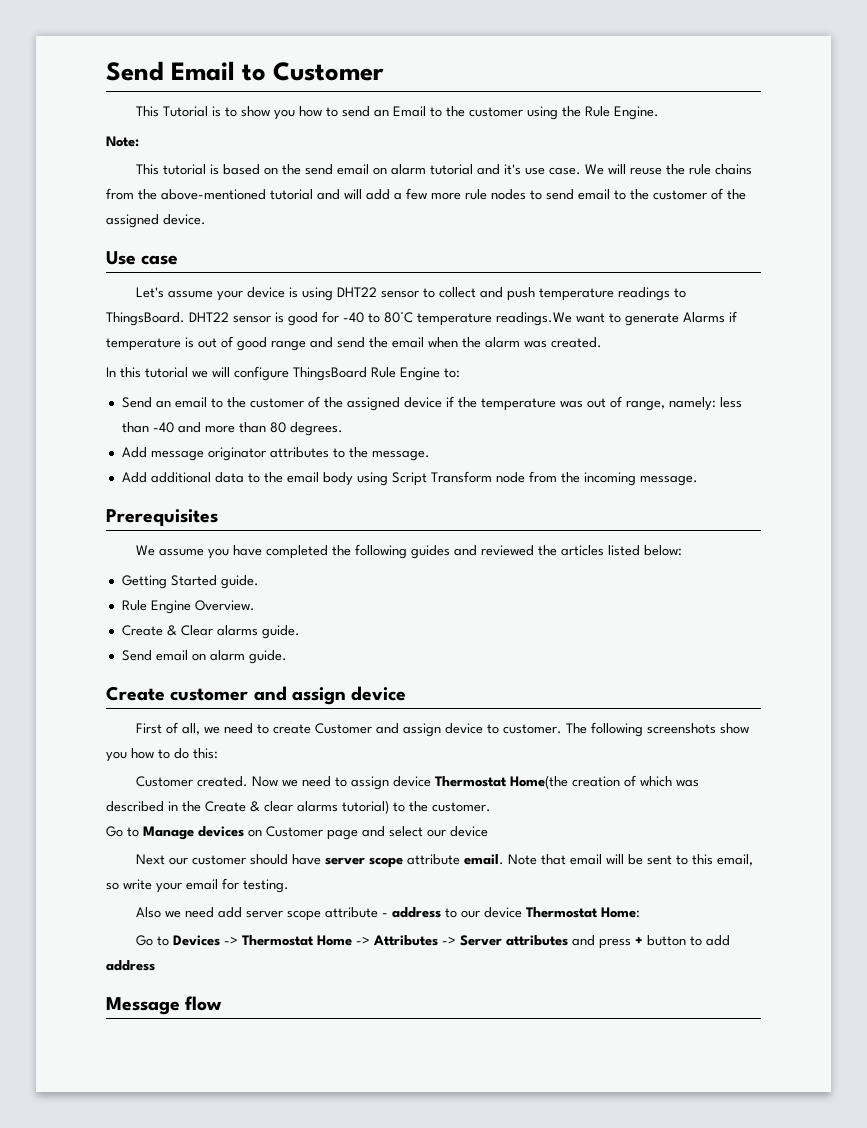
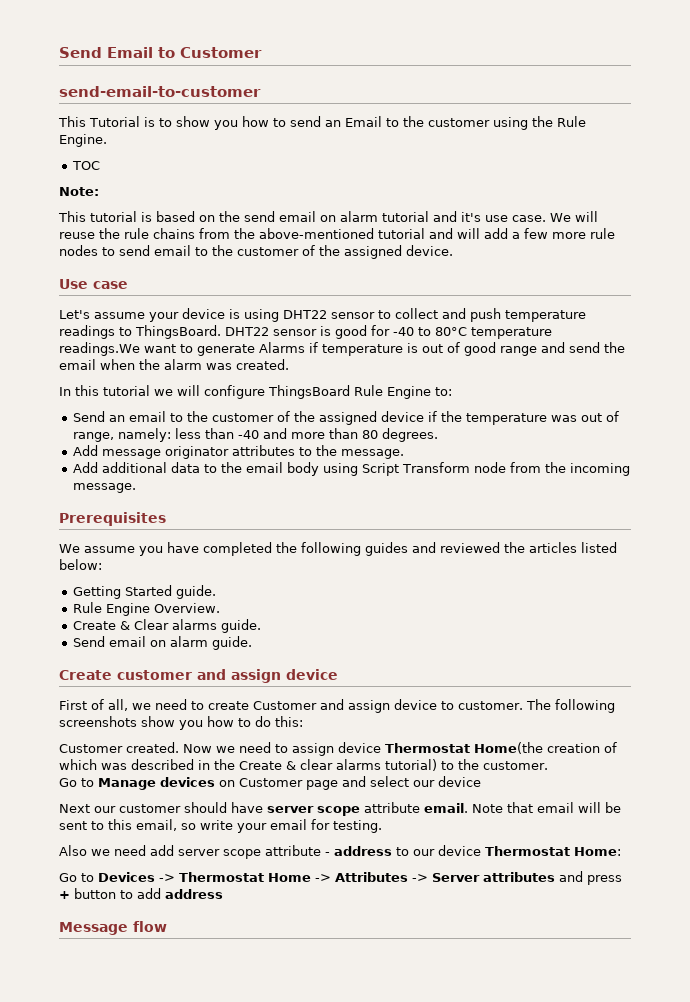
(385, 71) none -> [59,86,261,97] // send-email-to-customer
(660, 113) none -> [71,161,100,170] // TOC

